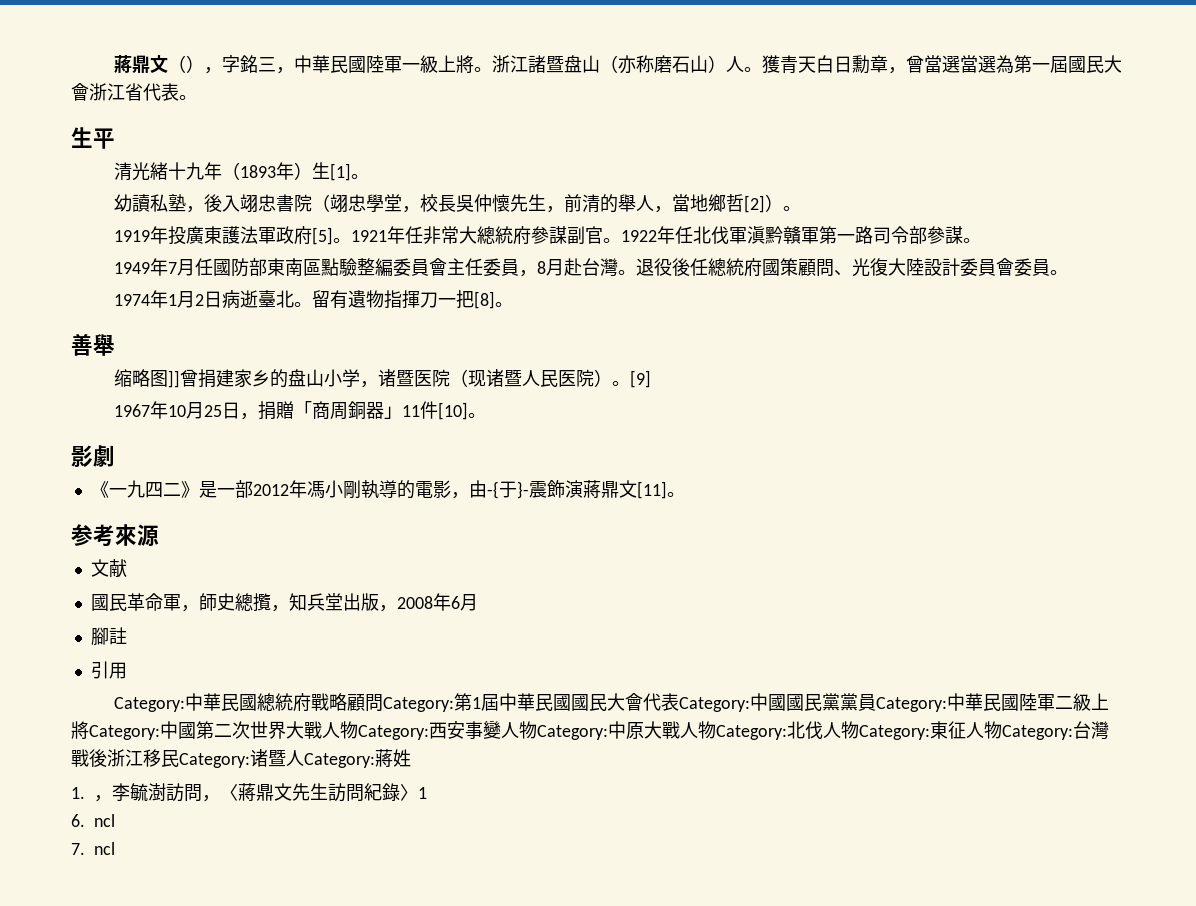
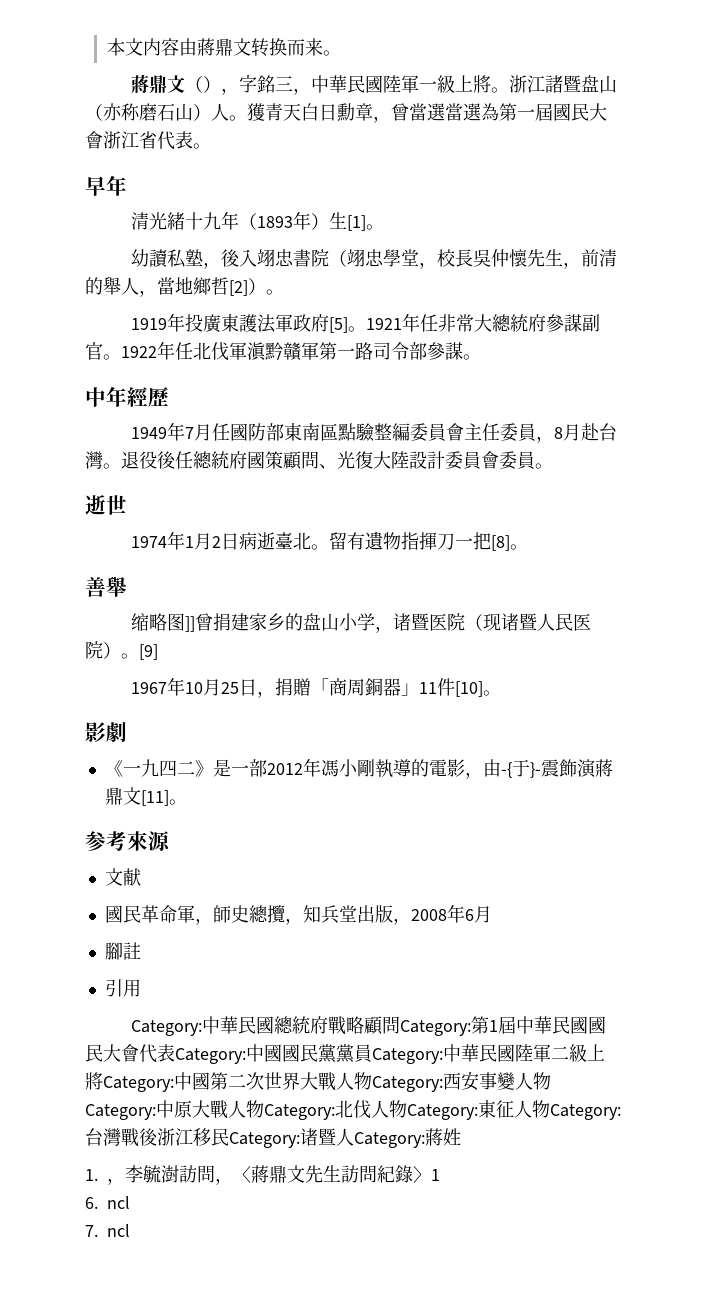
(114, 64) none -> [106,38,341,57] 本文内容由蔣鼎文转换而来。 //
[71,127,115,149] 生平 -> [85,175,127,196] 早年
(982, 240) none -> [85,386,169,407] // 中年經歷
(1069, 272) none -> [85,495,127,515] // 逝世

